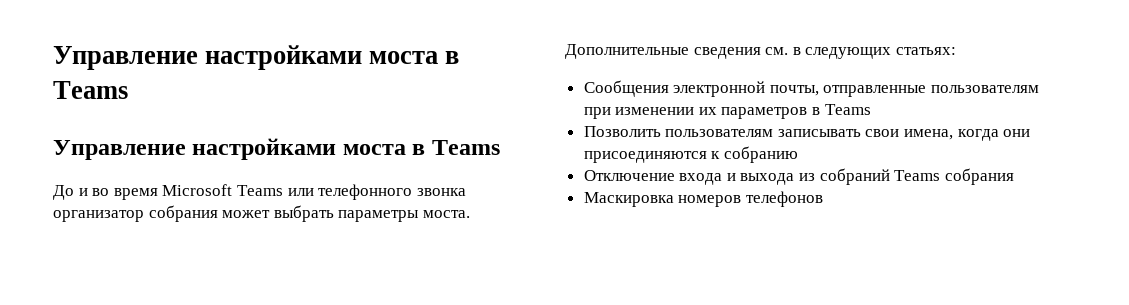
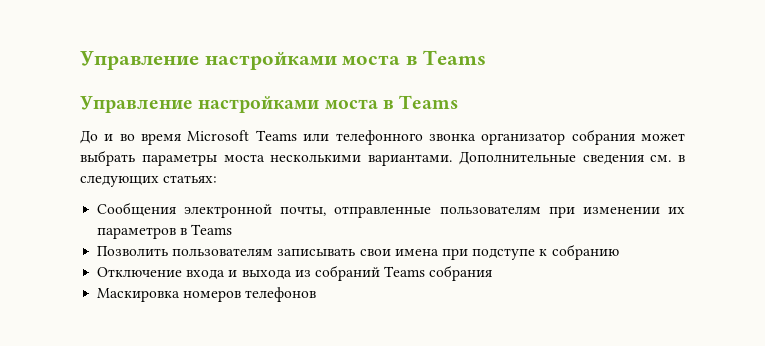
[422,210,470,218] моста. -> [223,154,452,166] моста несколькими вариантами.
[904,129,1031,141] [583,151,707,163] имена, когда они присоединяются -> [394,248,536,260] имена при подступе

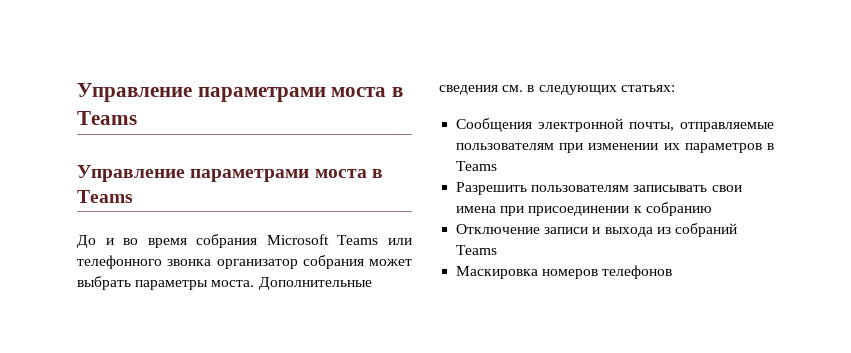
[80,51,337,70] Управление настройками -> [77,83,326,102] Управление параметрами
[198,96,320,113] настройками -> [190,169,310,182] параметрами
(182, 139) none -> [196,234,258,248] собрания
[223,154,452,166] моста несколькими вариантами. -> [211,280,255,287] моста.
[334,206,432,218] отправленные -> [680,122,774,132] отправляемые
[97,246,169,256] Позволить -> [456,182,528,195] Разрешить
[472,248,536,260] подступе -> [528,206,630,216] присоединении
[186,270,226,280] входа -> [544,227,589,234] записи
[429,265,493,281] собрания -> (498, 250) none

